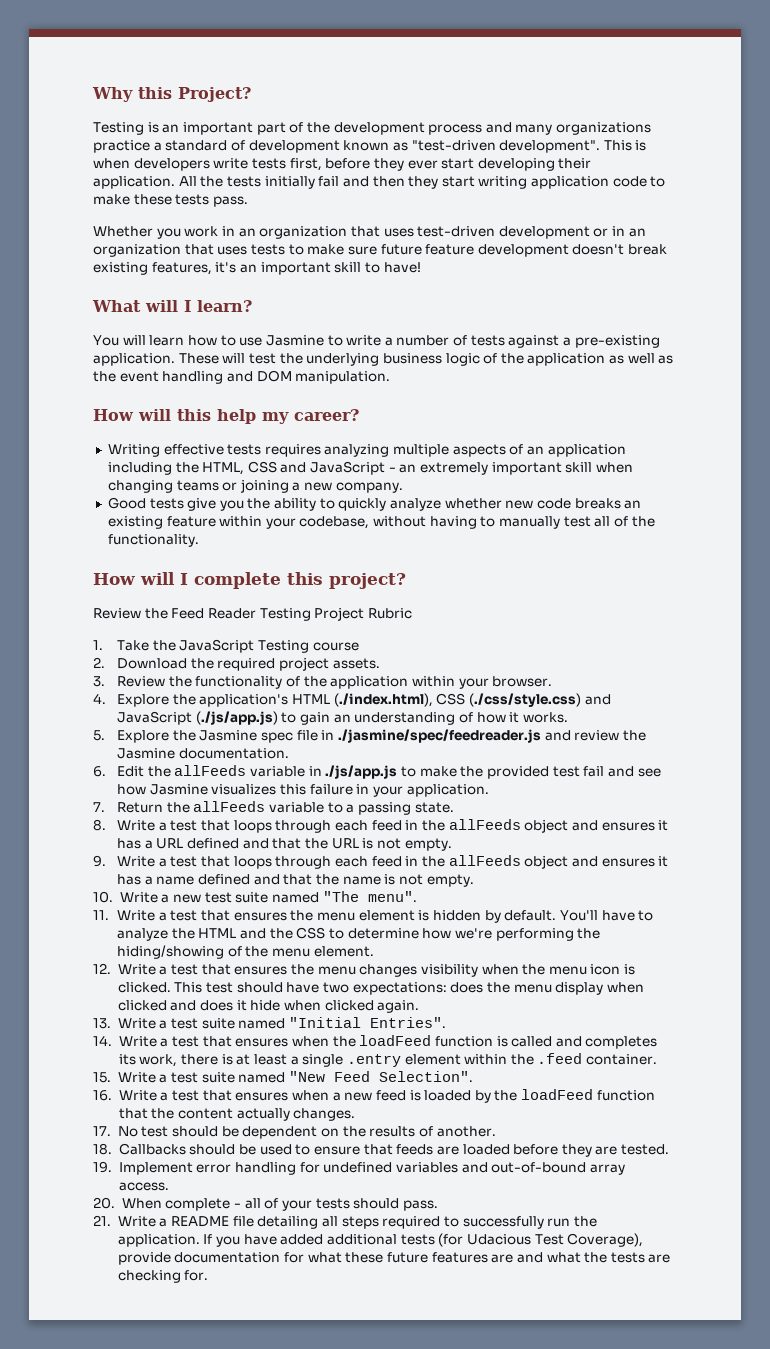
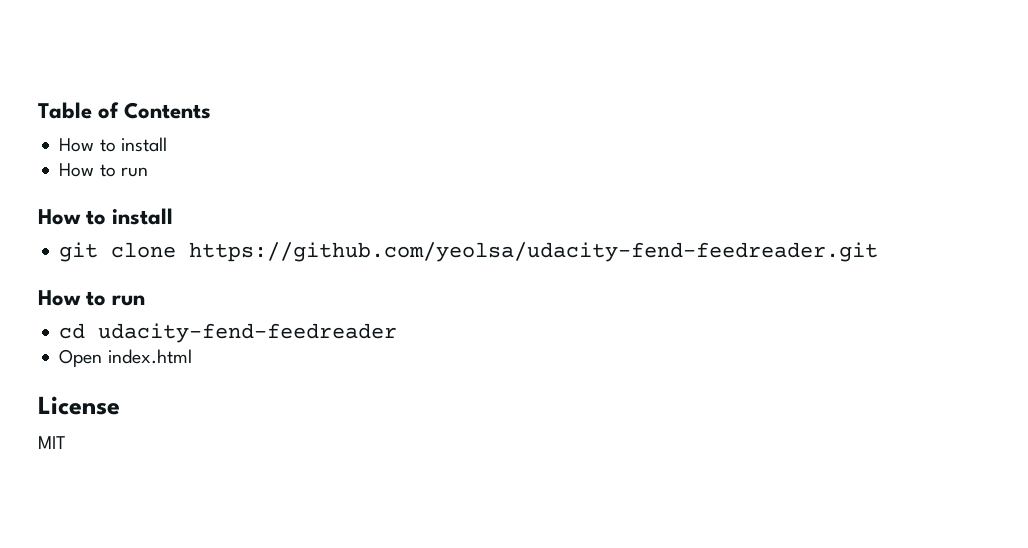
[92,87,251,102] [93,122,652,135] [93,140,647,153] [93,158,592,171] [93,176,666,189] [93,194,248,207] [93,226,646,239] [93,244,668,257] [93,262,421,275] [92,300,252,312] [93,335,660,348] [93,353,674,366] [93,370,391,384] [93,409,359,424] [107,444,626,457] [107,461,633,475] [107,479,403,493] [107,497,642,511] [107,516,655,529] [107,534,199,547] [93,572,406,589] [93,607,412,621] [93,639,359,653] [93,657,380,671] [93,676,553,689] [93,693,611,707] [117,711,568,725] [93,729,646,743] [117,748,289,759] [93,765,661,779] [117,784,489,797] [93,801,454,815] [93,819,669,833] [117,838,452,851] [93,855,669,869] [117,874,474,887] [93,891,417,903] [93,910,654,923] [117,927,601,941] [117,945,374,959] [93,963,636,977] [117,982,644,995] [117,1000,420,1013] [93,1017,446,1029] [93,1035,658,1049] [118,1053,658,1067] [93,1071,473,1083] [93,1089,655,1103] [118,1108,356,1121] [93,1126,496,1139] [93,1143,670,1157] [93,1161,625,1175] [118,1182,169,1191] [93,1197,438,1211] [93,1215,597,1229] [117,1233,644,1247] [117,1252,671,1265] [117,1270,209,1283] Why this Project? // Testing is an important part of the development process and many organizations practice a standard of development known as "test-driven development". This is when developers write tests first, before they ever start developing their application. All the tests initially fail and then they start writing application code to make these tests pass. // Whether you work in an organization that uses test-driven development or in an organization that uses tests to make sure future feature development doesn't break existing features, it's an important skill to have! // What will I learn? // You will learn how to use Jasmine to write a number of tests against a pre-existing application. These will test the underlying business logic of the application as well as the event handling and DOM manipulation. // How will this help my career? // Writing effective tests requires analyzing multiple aspects of an application including the HTML, CSS and JavaScript - an extremely important skill when changing teams or joining a new company. // Good tests give you the ability to quickly analyze whether new code breaks an existing feature within your codebase, without having to manually test all of the functionality. // How will I complete this project? // Review the Feed Reader Testing Project Rubric // 1. Take the JavaScript Testing course // 2. Download the required project assets. // 3. Review the functionality of the application within your browser. // 4. Explore the application's HTML (./index.html), CSS (./css/style.css) and JavaScript (./js/app.js) to gain an understanding of how it works. // 5. Explore the Jasmine spec file in ./jasmine/spec/feedreader.js and review the Jasmine documentation. // 6. Edit the allFeeds variable in ./js/app.js to make the provided test fail and see how Jasmine visualizes this failure in your application. // 7. Return the allFeeds variable to a passing state. // 8. Write a test that loops through each feed in the allFeeds object and ensures it has a URL defined and that the URL is not empty. // 9. Write a test that loops through each feed in the allFeeds object and ensures it has a name defined and that the name is not empty. // 10. Write a new test suite named "The menu". // 11. Write a test that ensures the menu element is hidden by default. You'll have to analyze the HTML and the CSS to determine how we're performing the hiding/showing of the menu element. // 12. Write a test that ensures the menu changes visibility when the menu icon is clicked. This test should have two expectations: does the menu display when clicked and does it hide when clicked again. // 13. Write a test suite named "Initial Entries". // 14. Write a test that ensures when the loadFeed function is called and completes its work, there is at least a single .entry element within the .feed container. // 15. Write a test suite named "New Feed Selection". // 16. Write a test that ensures when a new feed is loaded by the loadFeed function that the content actually changes. // 17. No test should be dependent on the results of another. // 18. Callbacks should be used to ensure that feeds are loaded before they are tested. // 19. Implement error handling for undefined variables and out-of-bound array access. // 20. When complete - all of your tests should pass. // 21. Write a README file detailing all steps required to successfully run the application. If you have added additional tests (for Udacious Test Coverage), provide documentation for what these future features are and what the tests are checking for. -> [38,102,212,119] [59,137,167,152] [59,163,148,177] [38,208,174,225] [59,242,879,262] [38,290,146,306] [59,323,398,343] [59,349,192,368] [38,396,120,415] [38,436,66,449] Table of Contents // How to install // How to run // How to install // git clone https://github.com/yeolsa/udacity-fend-feedreader.git // How to run // cd udacity-fend-feedreader // Open index.html // License // MIT

